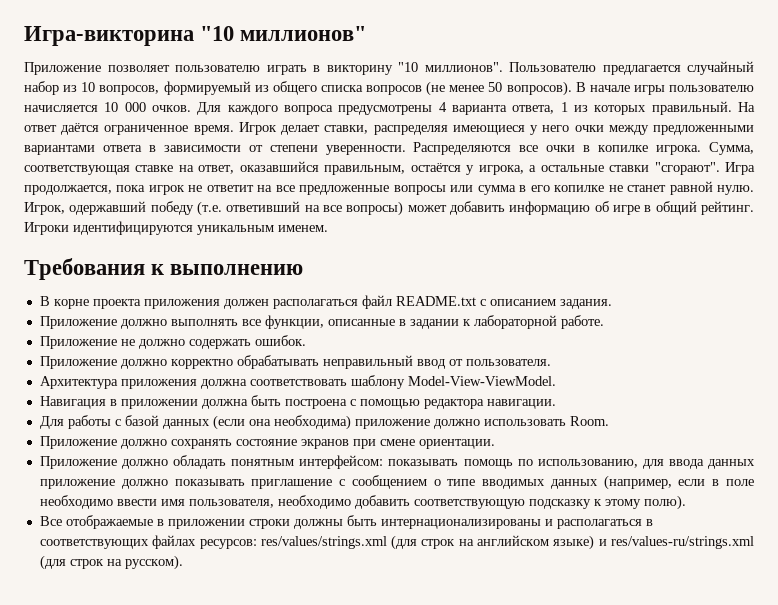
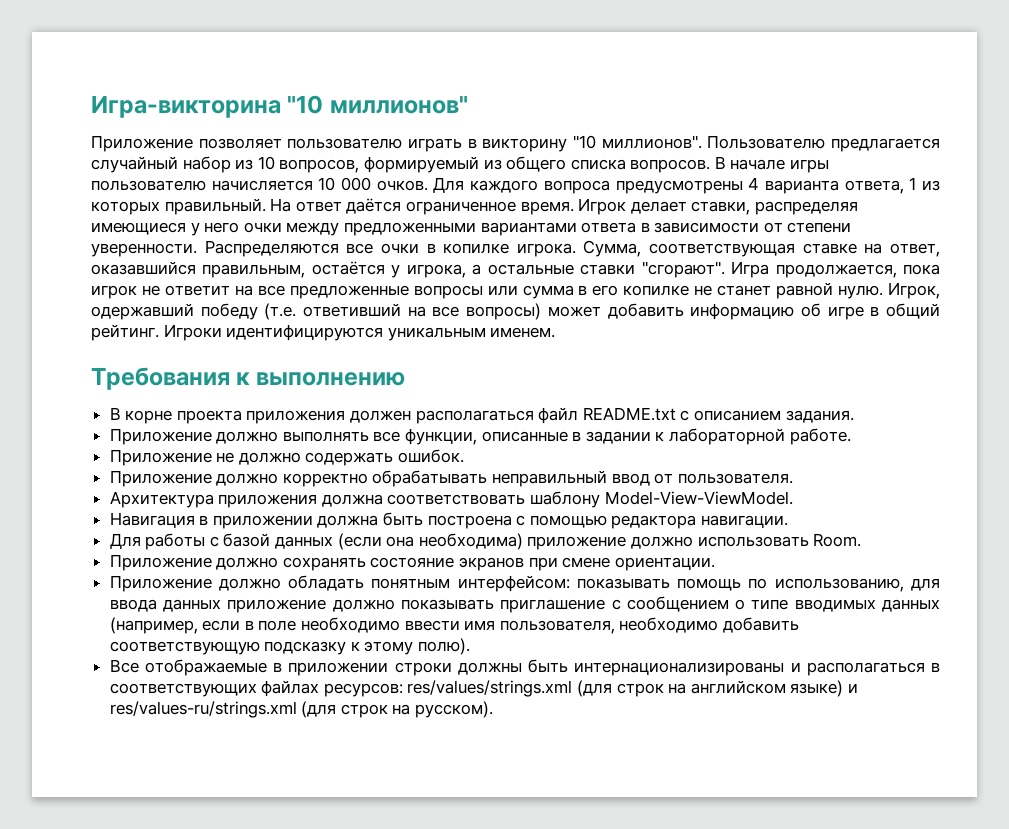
[366,81,572,96] вопросов (не менее 50 вопросов). -> [630,159,711,173] вопросов.

